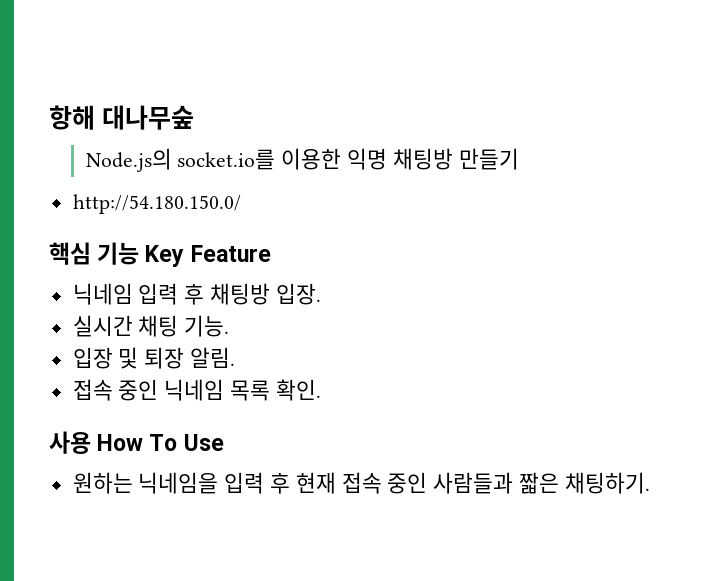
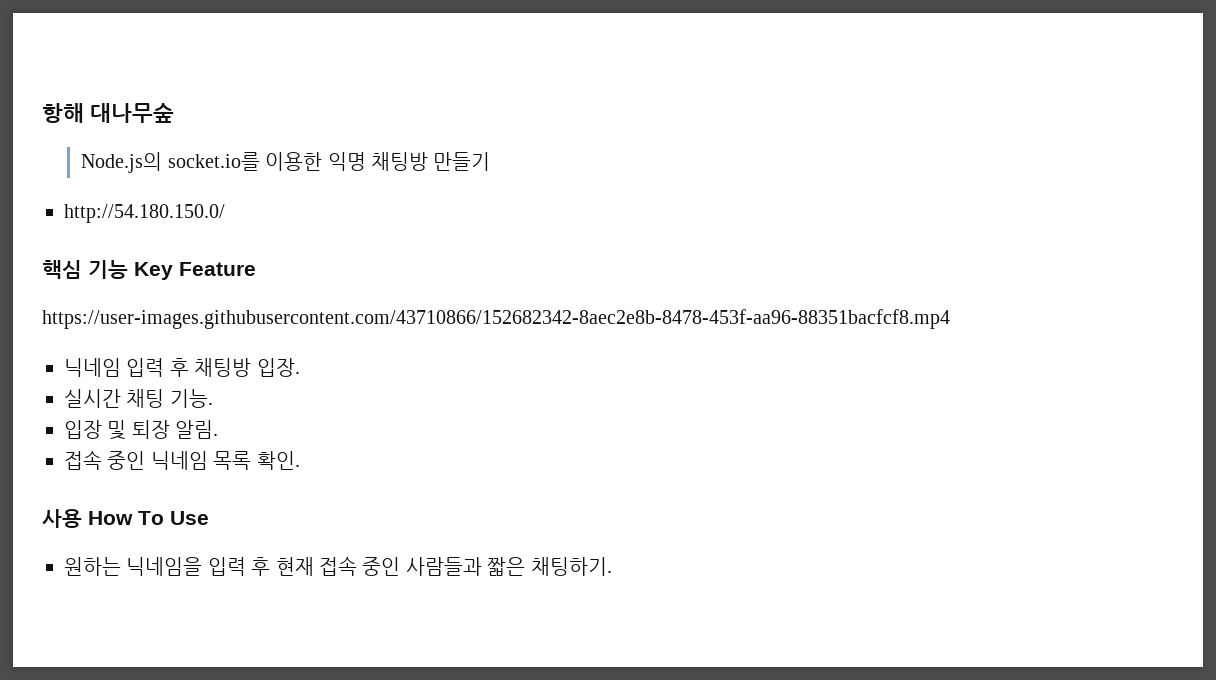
(271, 253) none -> [42,309,950,329] // https://user-images.githubusercontent.com/43710866/152682342-8aec2e8b-8478-453f-aa96-88351bacfcf8.mp4

